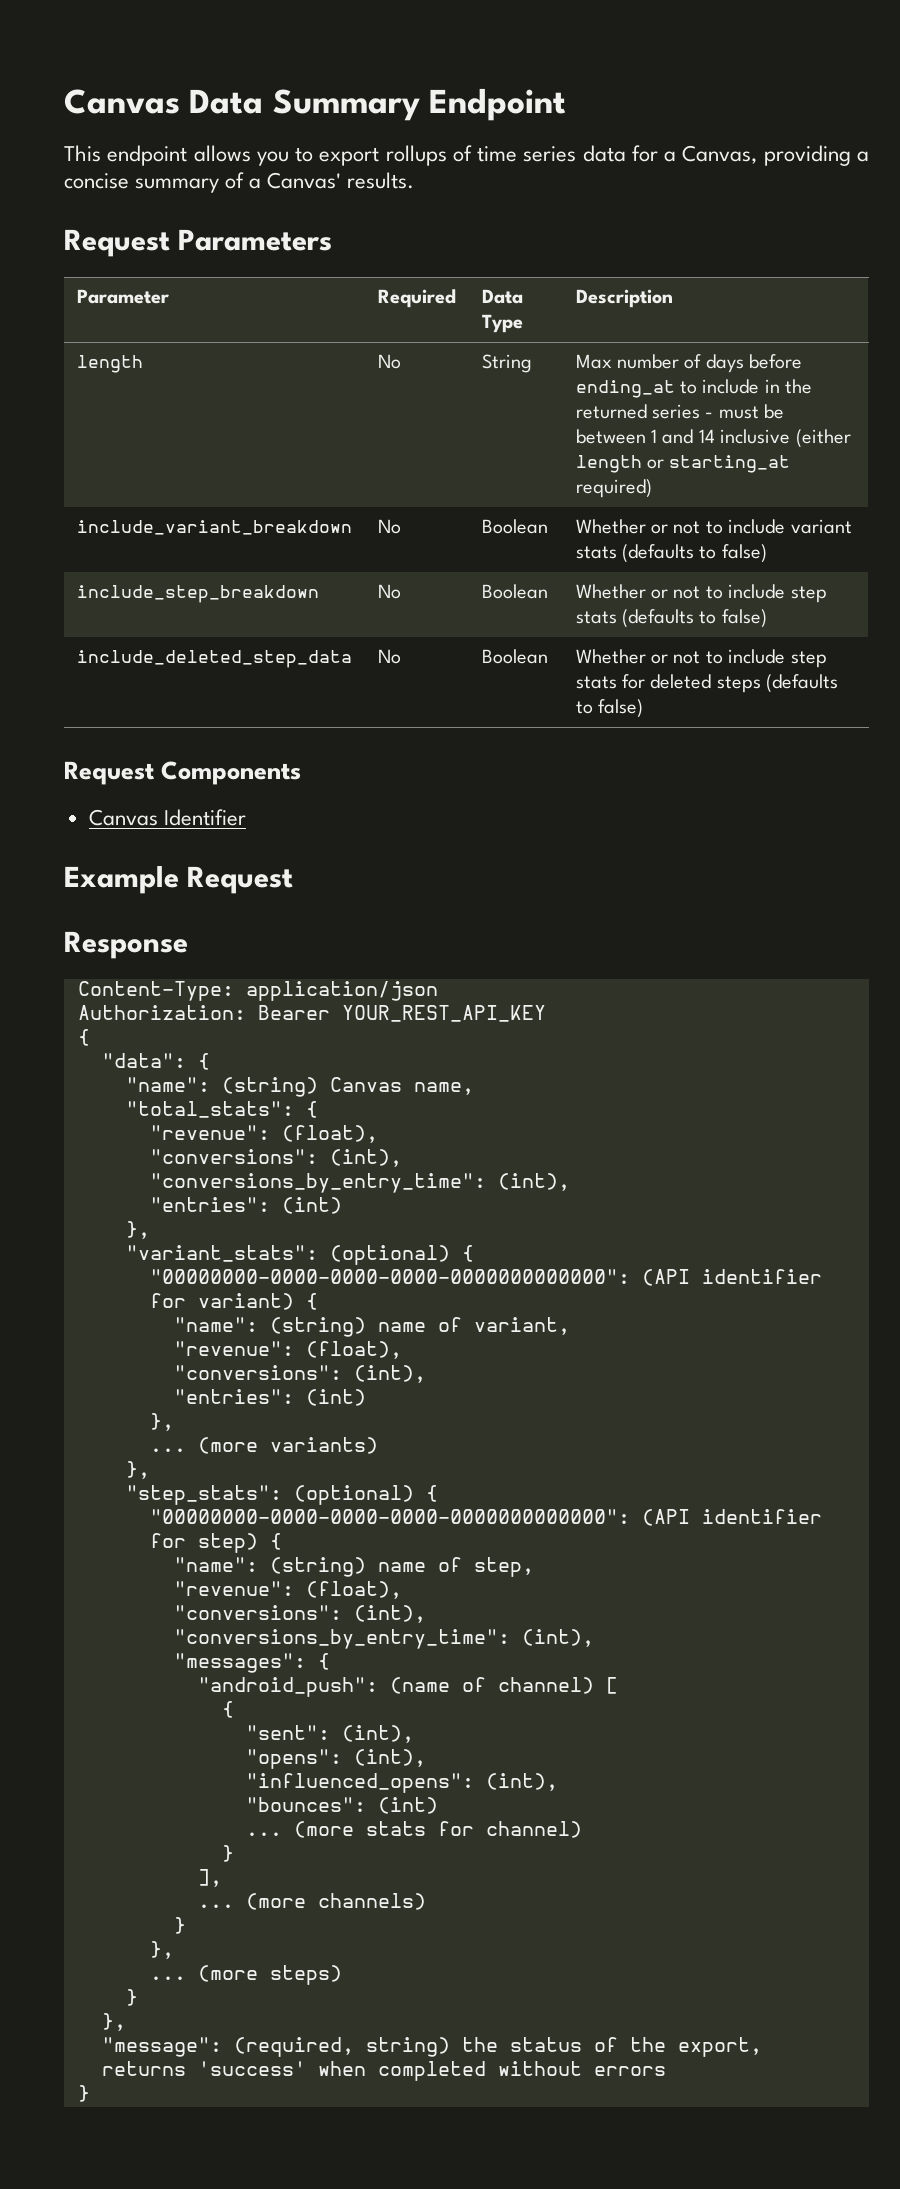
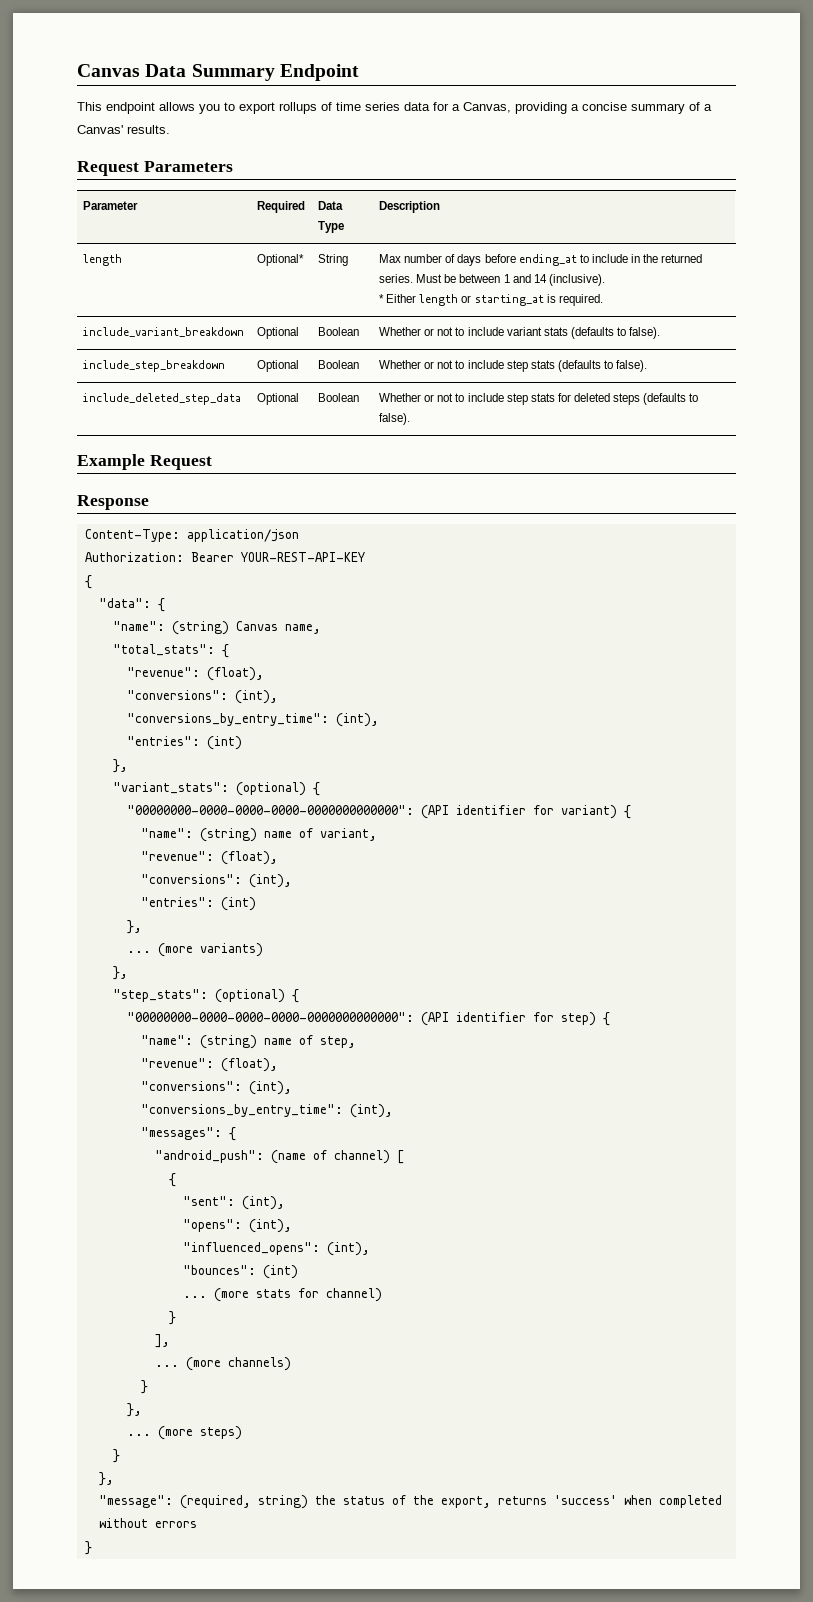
[377,354,401,369] No -> [257,254,305,266] Optional*
[651,404,759,419] series - must -> [379,274,443,283] series. Must
[720,429,851,448] inclusive (either -> [548,274,605,286] [379,294,417,303] (inclusive). // * Either
[575,479,652,498] required) -> [546,294,603,306] is required.
[377,519,401,534] No -> [257,327,300,339] Optional
[721,544,767,563] false) -> [629,327,661,339] false).
[377,584,401,599] No -> [257,360,300,372] Optional
[721,609,767,628] false) -> [616,360,648,372] false).
[377,649,401,664] No -> [257,393,300,405] Optional
[597,699,643,718] [64,761,302,785] [88,809,246,826] false) // Request Components // Canvas Identifier -> [379,413,411,425] false).
[341,1005,546,1022] YOUR_REST_API_KEY -> [240,552,365,562] YOUR-REST-API-KEY

